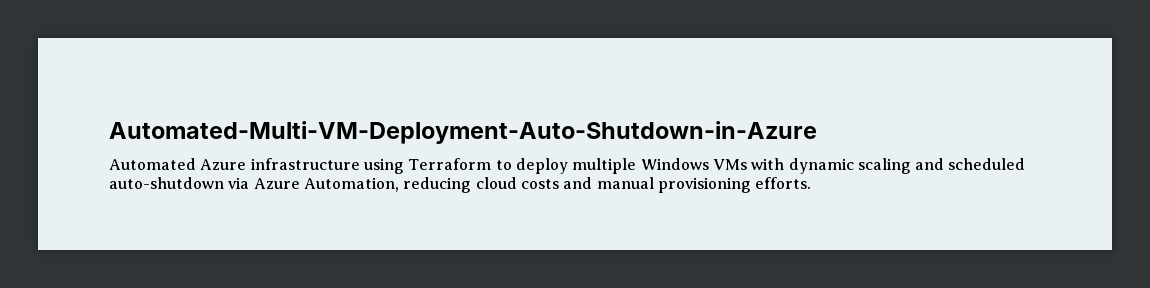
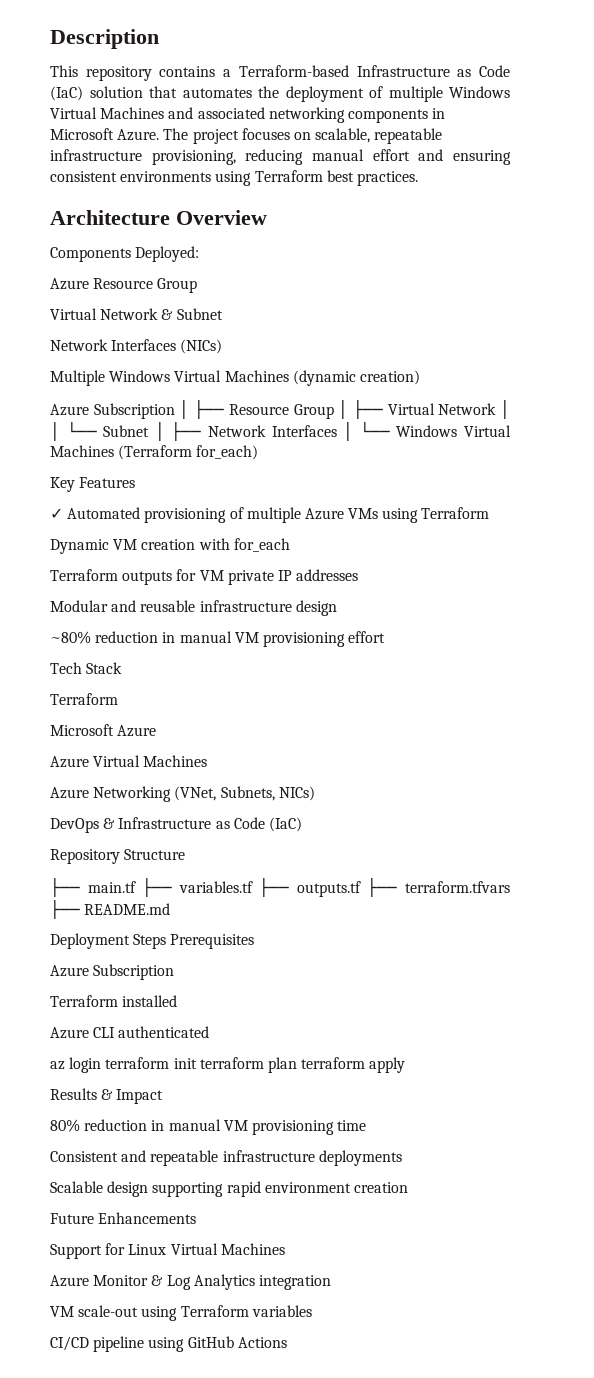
[109,121,817,144] [109,158,1026,174] [109,177,812,193] Automated-Multi-VM-Deployment-Auto-Shutdown-in-Azure // Automated Azure infrastructure using Terraform to deploy multiple Windows VMs with dynamic scaling and scheduled auto-shutdown via Azure Automation, reducing cloud costs and manual provisioning efforts. -> [50,29,159,49] [50,65,511,81] [50,86,510,102] [50,107,446,123] [50,128,443,144] [50,149,512,165] [50,170,418,186] [50,210,267,225] [50,246,200,262] [50,278,198,293] [50,308,223,320] [50,339,223,354] [50,370,420,386] [50,399,510,419] [50,421,512,441] [50,445,259,460] [50,477,136,492] [50,507,490,523] [50,538,290,554] [50,569,359,585] [50,600,337,616] [50,631,386,647] [50,662,123,674] [50,693,118,705] [50,724,157,737] [50,755,208,768] [50,786,315,802] [50,817,302,833] [50,849,186,864] [50,877,510,897] [50,899,171,919] [50,933,255,949] [50,964,175,980] [50,995,178,1007] [50,1026,210,1039] [50,1057,406,1073] [50,1088,164,1104] [50,1119,367,1135] [50,1150,402,1166] [50,1181,408,1197] [50,1212,197,1224] [50,1243,285,1259] [50,1274,331,1290] [50,1305,312,1321] [50,1336,287,1352] Description // This repository contains a Terraform-based Infrastructure as Code (IaC) solution that automates the deployment of multiple Windows Virtual Machines and associated networking components in Microsoft Azure. The project focuses on scalable, repeatable infrastructure provisioning, reducing manual effort and ensuring consistent environments using Terraform best practices. // Architecture Overview // Components Deployed: // Azure Resource Group // Virtual Network & Subnet // Network Interfaces (NICs) // Multiple Windows Virtual Machines (dynamic creation) // Azure Subscription │ ├── Resource Group │ ├── Virtual Network │ │ └── Subnet │ ├── Network Interfaces │ └── Windows Virtual Machines (Terraform for_each) // Key Features // ✓ Automated provisioning of multiple Azure VMs using Terraform // Dynamic VM creation with for_each // Terraform outputs for VM private IP addresses // Modular and reusable infrastructure design // ~80% reduction in manual VM provisioning effort // Tech Stack // Terraform // Microsoft Azure // Azure Virtual Machines // Azure Networking (VNet, Subnets, NICs) // DevOps & Infrastructure as Code (IaC) // Repository Structure // ├── main.tf ├── variables.tf ├── outputs.tf ├── terraform.tfvars ├── README.md // Deployment Steps Prerequisites // Azure Subscription // Terraform installed // Azure CLI authenticated // az login terraform init terraform plan terraform apply // Results & Impact // 80% reduction in manual VM provisioning time // Consistent and repeatable infrastructure deployments // Scalable design supporting rapid environment creation // Future Enhancements // Support for Linux Virtual Machines // Azure Monitor & Log Analytics integration // VM scale-out using Terraform variables // CI/CD pipeline using GitHub Actions

